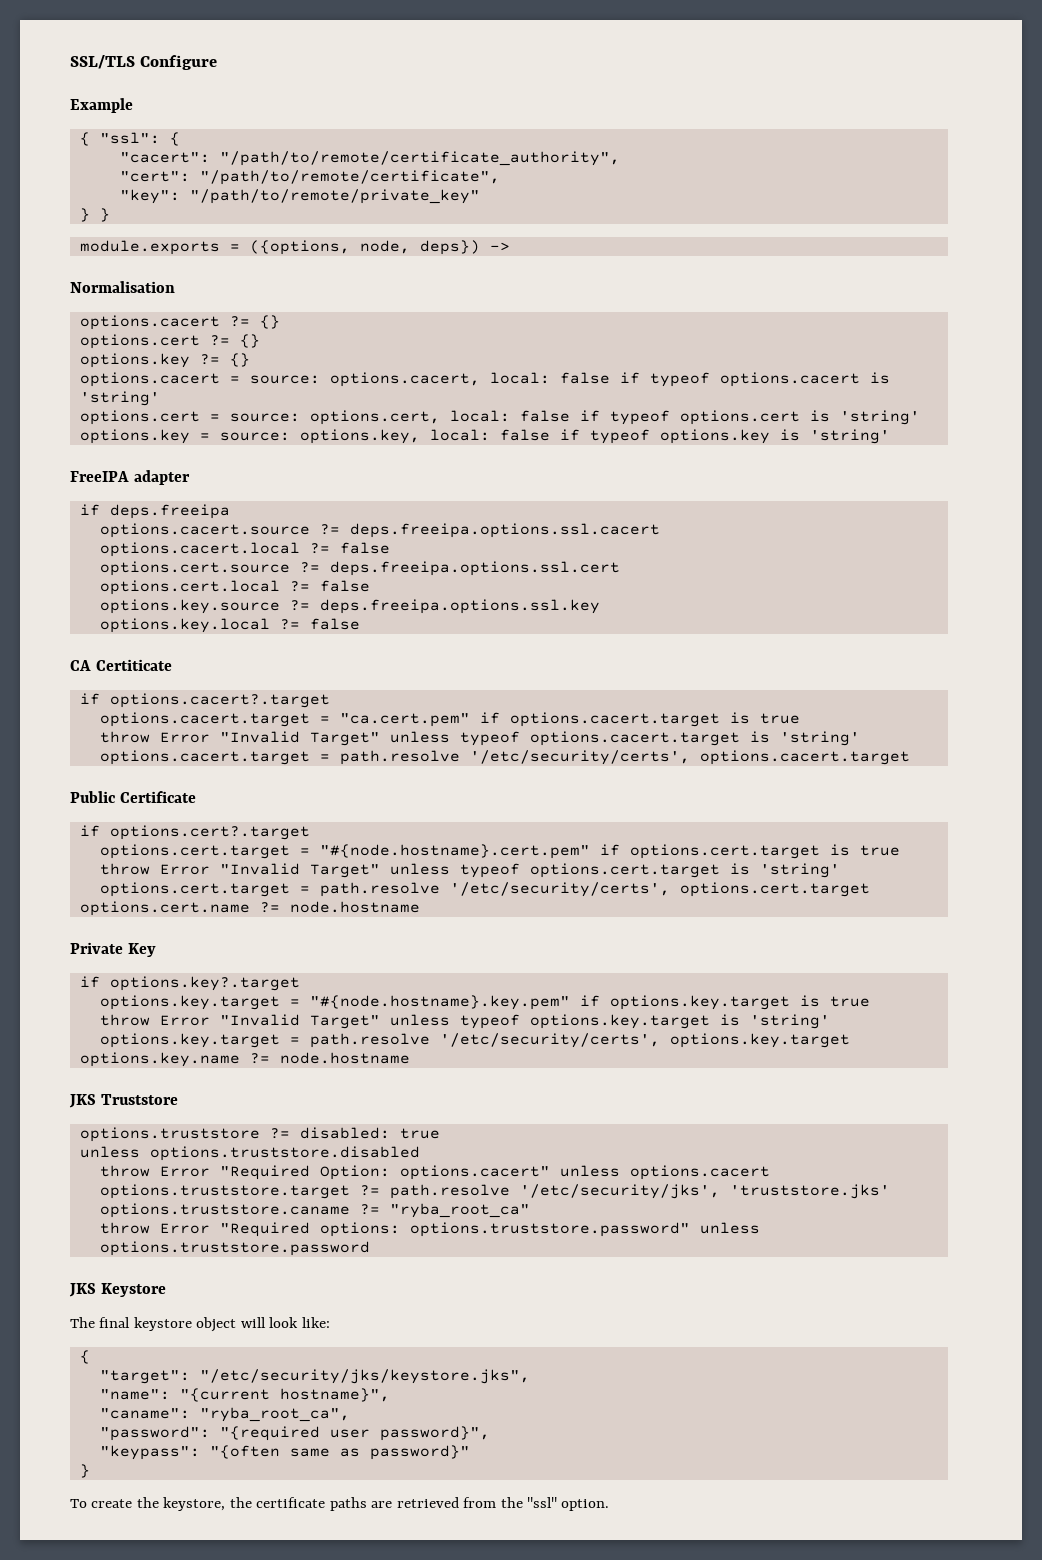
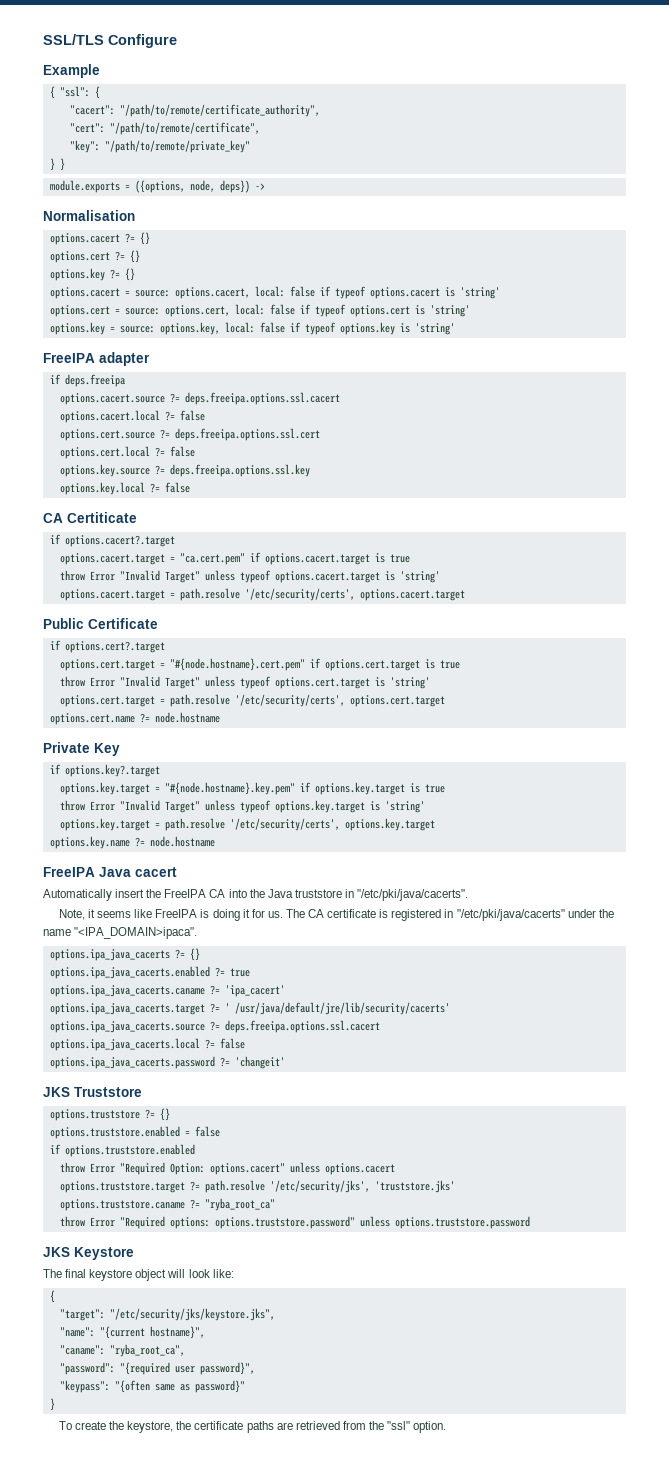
[69,1094,178,1108] [79,1127,440,1142] [79,1146,420,1161] JKS Truststore // options.truststore ?= disabled: true // unless options.truststore.disabled -> [43,867,177,877] [43,889,469,901] [58,909,614,921] [43,927,198,939] [49,948,200,961] [49,966,250,979] [49,985,285,997] [49,1002,450,1015] [49,1020,380,1033] [49,1038,245,1051] [49,1056,285,1069] [43,1087,142,1097] [49,1108,170,1121] [49,1126,220,1139] [49,1144,195,1157] FreeIPA Java cacert // Automatically insert the FreeIPA CA into the Java truststore in "/etc/pki/java/cacerts". // Note, it seems like FreeIPA is doing it for us. The CA certificate is registered in "/etc/pki/java/cacerts" under the name "<IPA_DOMAIN>ipaca". // options.ipa_java_cacerts ?= {} // options.ipa_java_cacerts.enabled ?= true // options.ipa_java_cacerts.caname ?= 'ipa_cacert' // options.ipa_java_cacerts.target ?= ' /usr/java/default/jre/lib/security/cacerts' // options.ipa_java_cacerts.source ?= deps.freeipa.options.ssl.cacert // options.ipa_java_cacerts.local ?= false // options.ipa_java_cacerts.password ?= 'changeit' // JKS Truststore // options.truststore ?= {} // options.truststore.enabled = false // if options.truststore.enabled

